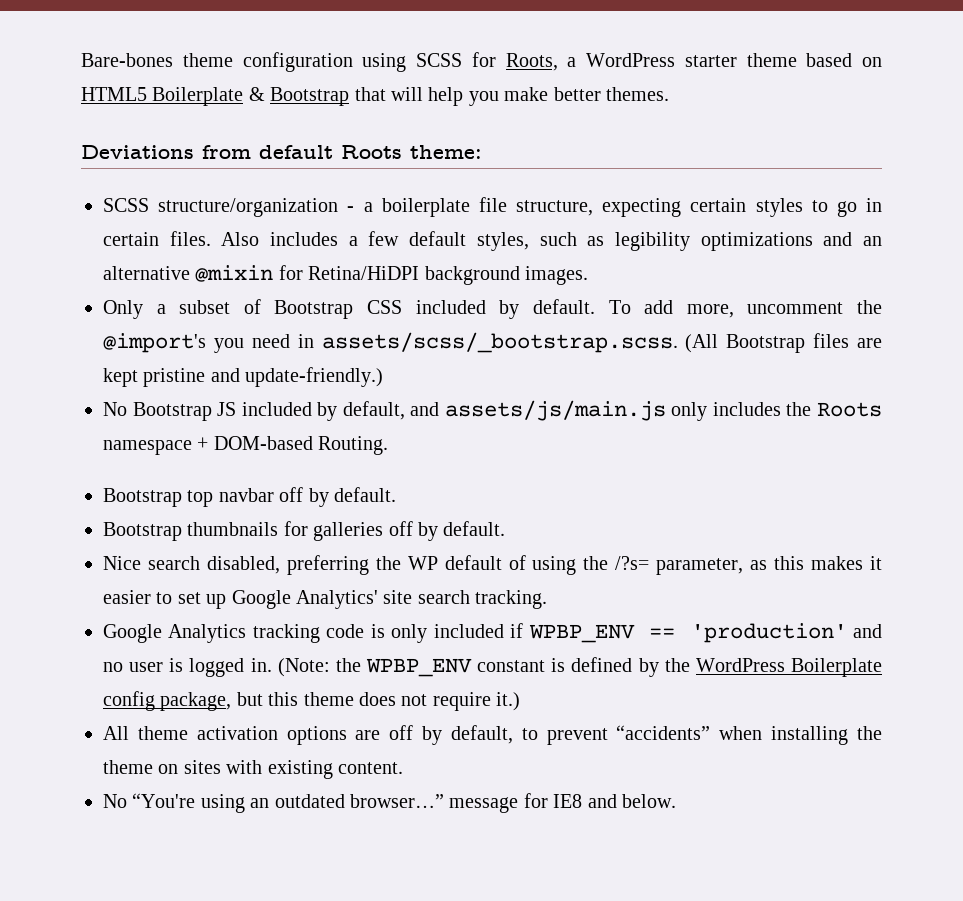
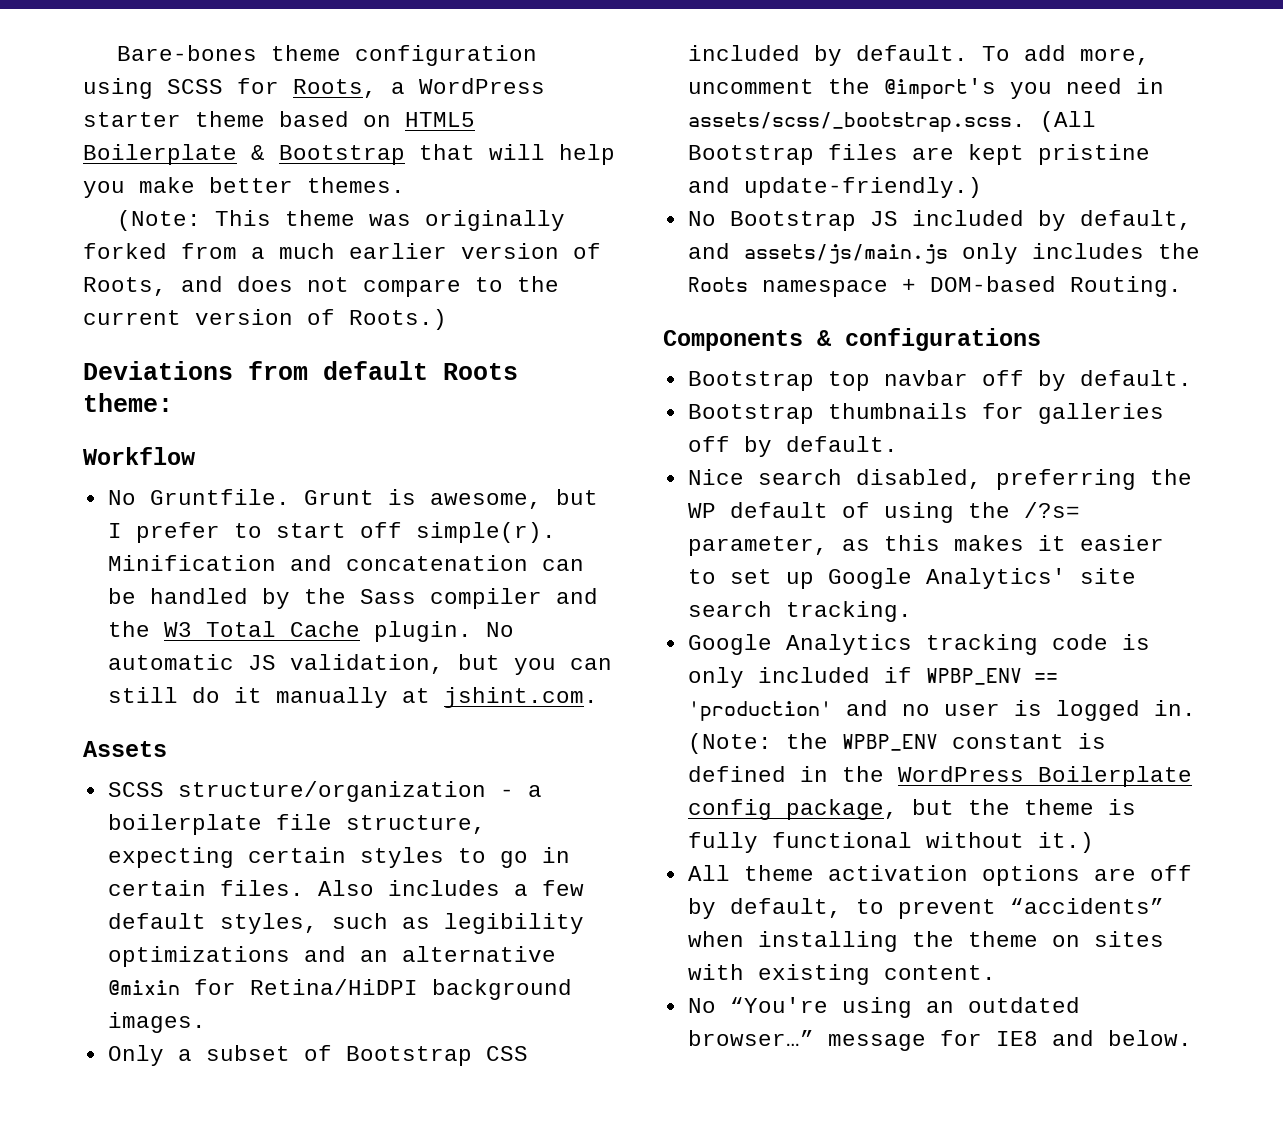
(669, 94) none -> [116,210,565,231] [83,243,601,259] [83,276,559,297] [83,309,447,330] // (Note: This theme was originally forked from a much earlier version of Roots, and does not compare to the current version of Roots.)
(482, 152) none -> [83,447,195,465] [107,489,598,509] [107,522,556,543] [107,555,584,571] [107,588,598,609] [107,621,514,642] [107,654,612,675] [107,687,598,708] [83,741,167,757] // Workflow // No Gruntfile. Grunt is awesome, but I prefer to start off simple(r). Minification and concatenation can be handled by the Sass compiler and the W3 Total Cache plugin. No automatic JS validation, but you can still do it manually at jshint.com. // Assets
(389, 445) none -> [663,328,1041,351] // Components & configurations
[638,658,659,677] by -> [799,766,828,782] in
[268,692,491,711] this theme does not require -> [967,799,1136,815] [687,832,1024,853] the theme is fully functional without

